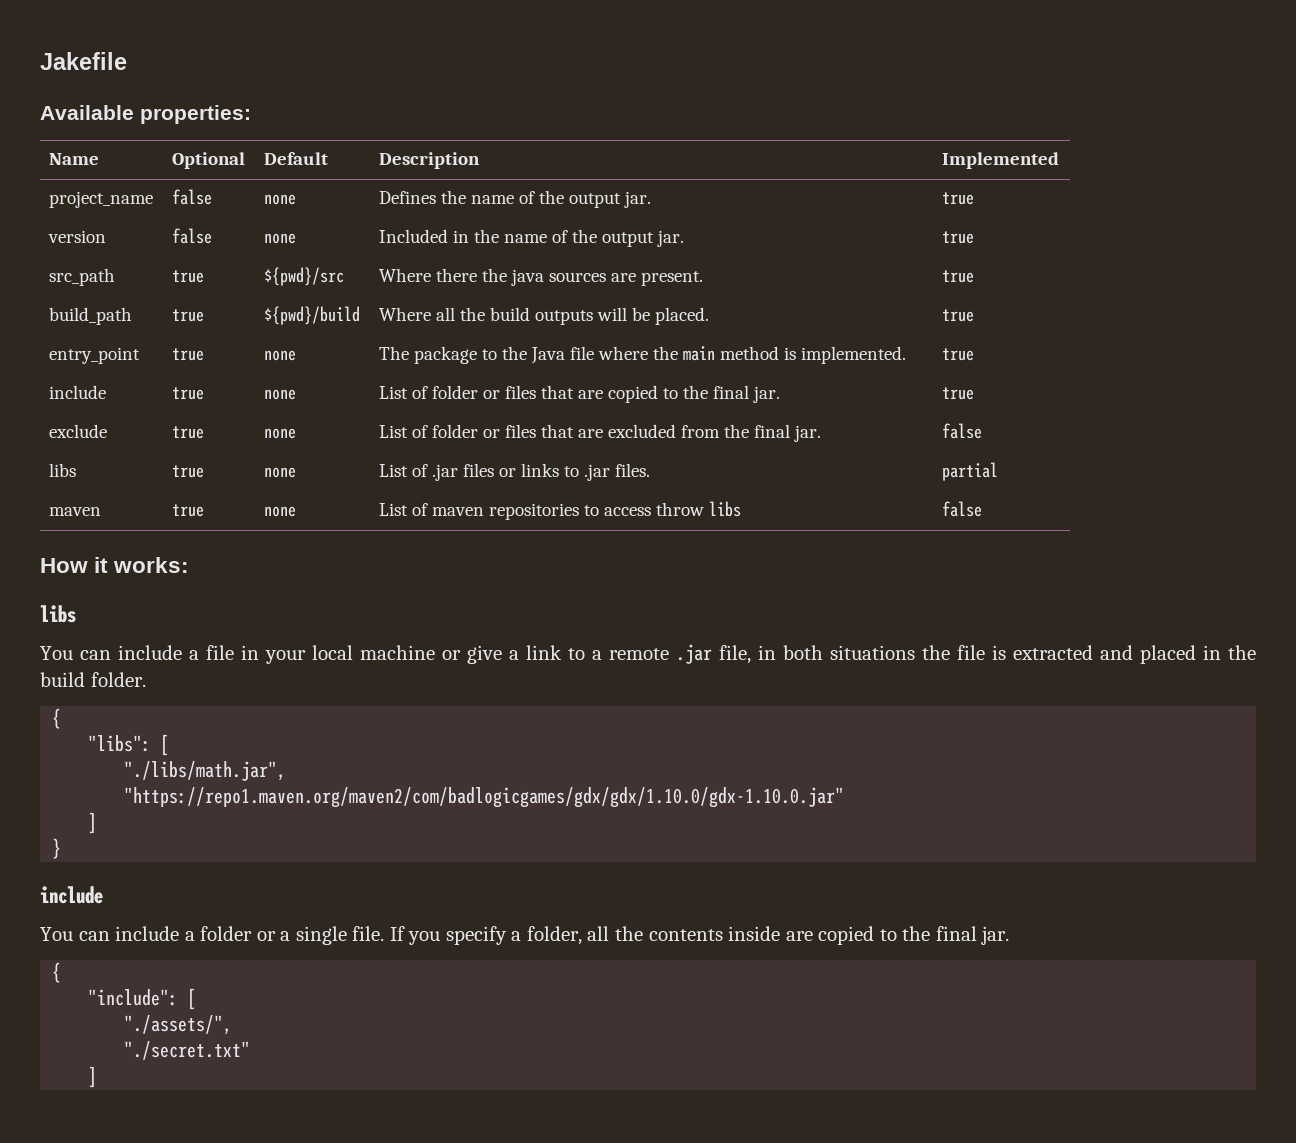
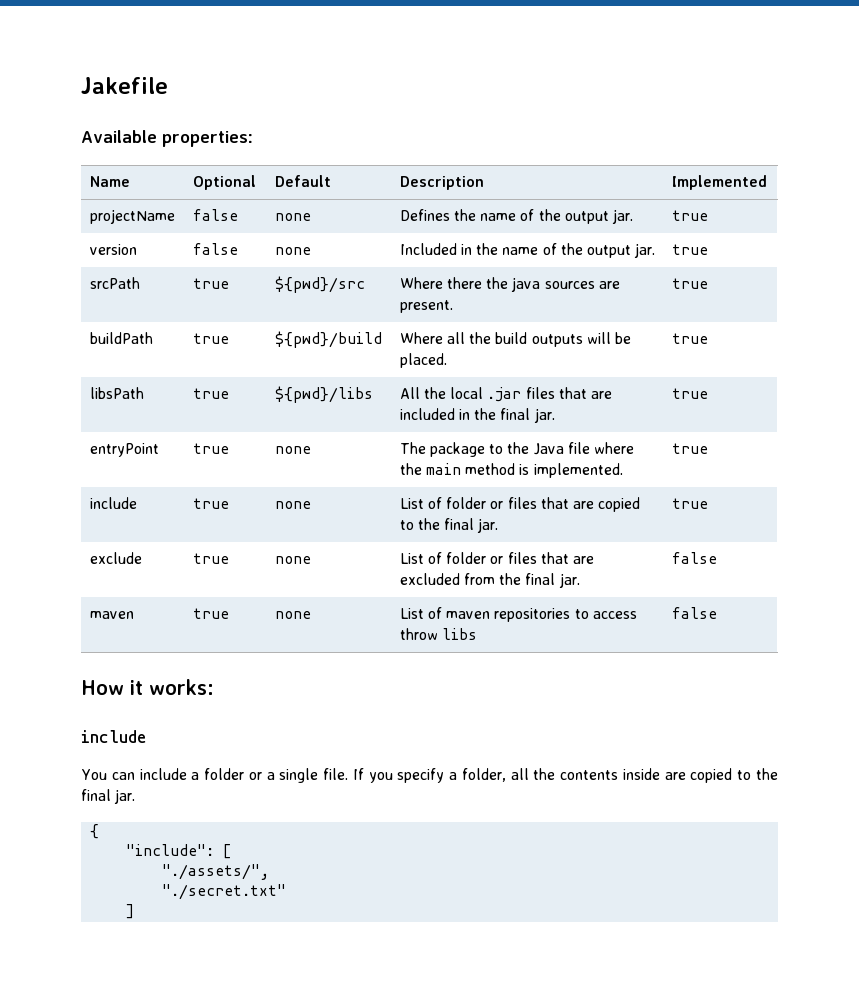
[49,191,154,208] project_name -> [89,209,175,224] projectName
[49,268,116,286] src_path -> [89,277,140,289] srcPath
[49,307,133,325] build_path -> [89,332,153,344] buildPath
[49,347,141,364] entry_point -> [89,387,144,399] [192,388,229,399] [274,386,373,403] [399,387,612,402] [399,408,555,423] [671,388,708,399] [89,443,159,457] libsPath | true | ${pwd}/libs | All the local .jar files that are included in the final jar. | true // entryPoint
[49,463,77,477] [172,465,205,478] [264,467,297,478] [379,463,651,481] [942,462,999,481] // libs | true | none | List of .jar files or links to .jar files. | partial -> (717, 558) none
[40,605,76,623] [40,644,1256,664] [40,672,146,687] [52,708,62,729] [88,734,170,756] [124,761,287,781] [124,787,845,808] [88,812,98,834] [52,838,62,859] // libs // You can include a file in your local machine or give a link to a remote .jar file, in both situations the file is extracted and placed in the build folder. // { // "libs": [ // "./libs/math.jar", // "https://repo1.maven.org/maven2/com/badlogicgames/gdx/gdx/1.10.0/gdx-1.10.0.jar" // ] // } -> (214, 687) none

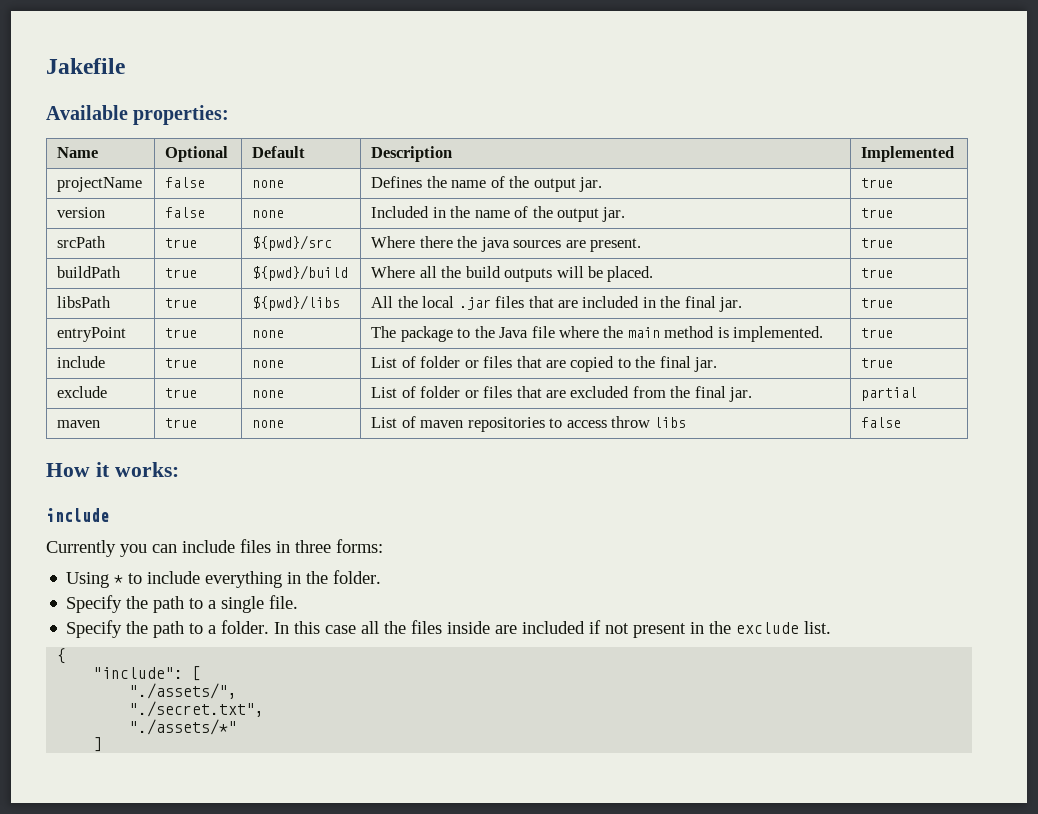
[671,552,717,564] false -> [861,387,918,401] partial
[81,768,619,783] You can include a folder or a single file. If you specify a folder, all the contents -> [46,539,383,557] [66,570,382,588] [66,595,299,613] [66,620,443,638] Currently you can include files in three forms: // Using * to include everything in the folder. // Specify the path to a single file. // Specify the path to a folder. In this case all the files
[690,768,778,783] [81,789,136,804] copied to the final jar. -> [522,620,832,638] included if not present in the exclude list.
[162,884,287,900] "./secret.txt" -> [129,701,265,717] [129,719,238,735] "./secret.txt", // "./assets/*"

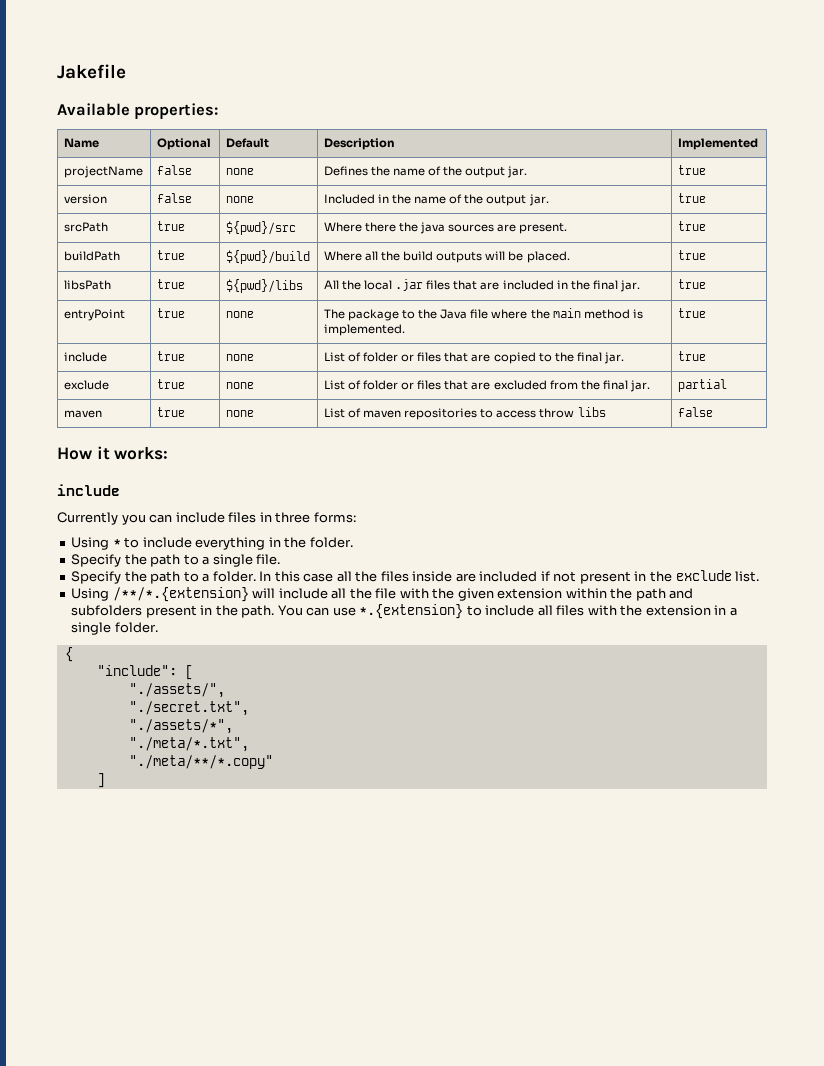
(832, 627) none -> [71,587,694,602] [71,604,737,619] [71,622,158,635] // Using /**/*.{extension} will include all the file with the given extension within the path and subfolders present in the path. You can use *.{extension} to include all files with the extension in a single folder.
[129,719,238,735] "./assets/*" -> [128,719,233,734] [128,737,249,752] [128,755,273,769] "./assets/*", // "./meta/*.txt", // "./meta/**/*.copy"

